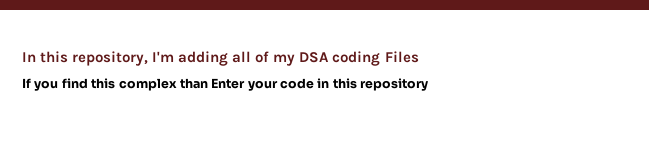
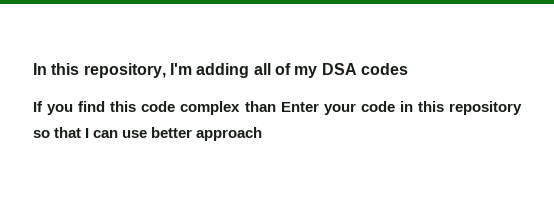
[332,51,419,66] coding Files -> [360,63,408,75] codes
(116, 83) none -> [141,101,176,112] code
(429, 84) none -> [33,127,263,141] so that I can use better approach

